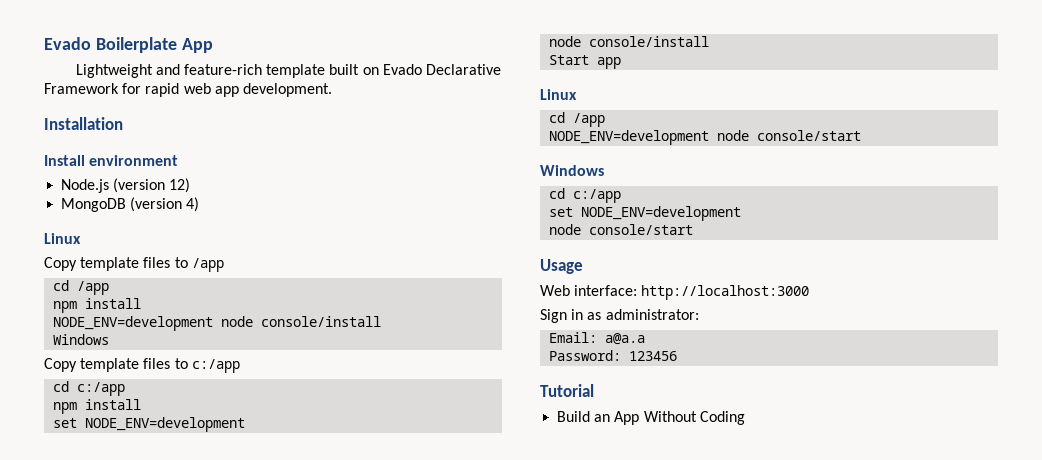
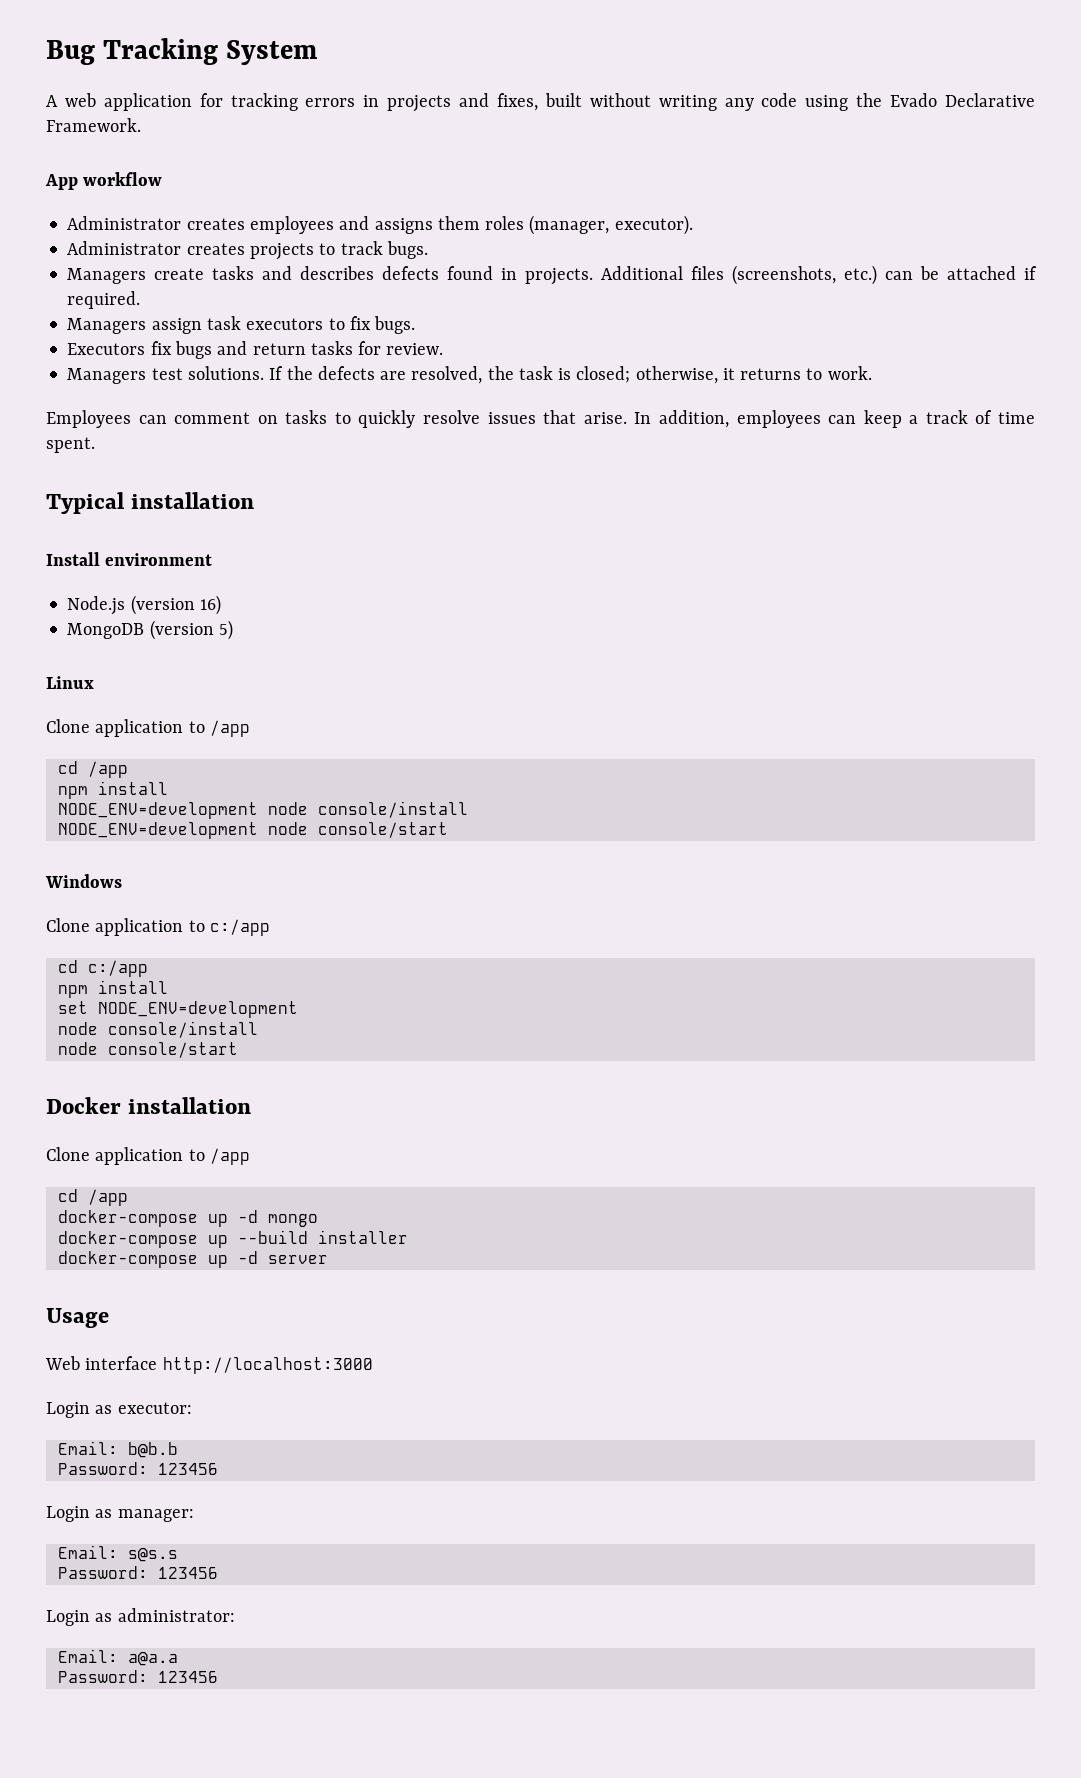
[44,37,213,53] [75,64,502,78] [44,83,332,97] [44,117,123,130] Evado Boilerplate App // Lightweight and feature-rich template built on Evado Declarative Framework for rapid web app development. // Installation -> [46,38,318,65] [46,93,1036,112] [46,118,141,132] [45,172,163,190] [67,215,693,235] [67,241,428,260] [67,265,1037,285] [67,291,141,309] [67,316,416,334] [67,341,444,359] [67,366,872,384] [46,410,1035,428] [46,437,95,453] [46,492,255,514] Bug Tracking System // A web application for tracking errors in projects and fixes, built without writing any code using the Evado Declarative Framework. // App workflow // Administrator creates employees and assigns them roles (manager, executor). // Administrator creates projects to track bugs. // Managers create tasks and describes defects found in projects. Additional files (screenshots, etc.) can be attached if required. // Managers assign task executors to fix bugs. // Executors fix bugs and return tasks for review. // Managers test solutions. If the defects are resolved, the task is closed; otherwise, it returns to work. // Employees can comment on tasks to quickly resolve issues that arise. In addition, employees can keep a track of time spent. // Typical installation
[169,178,191,193] 12) -> [199,595,221,615] 16)
[186,197,200,212] [44,233,81,244] [44,257,171,271] 4) // Linux // Copy template files -> [218,620,233,640] [46,676,94,689] [46,719,184,737] 5) // Linux // Clone application
[53,334,110,345] [44,358,171,372] Windows // Copy template files -> [57,822,448,839] [45,874,122,888] [46,918,184,936] NODE_ENV=development node console/start // Windows // Clone application
[549,55,622,69] [540,89,577,100] [549,112,606,127] [549,130,862,145] [540,165,604,176] [549,188,622,203] [549,206,742,221] [549,224,694,235] Start app // Linux // cd /app // NODE_ENV=development node console/start // Windows // cd c:/app // set NODE_ENV=development // node console/start -> [57,1042,238,1058] [46,1097,252,1114] [46,1147,250,1165] [57,1189,128,1206] [57,1210,318,1227] [57,1230,408,1248] [57,1251,328,1268] node console/start // Docker installation // Clone application to /app // cd /app // docker-compose up -d mongo // docker-compose up --build installer // docker-compose up -d server
[574,285,638,296] interface: -> [85,1356,158,1370] interface
[540,309,584,323] Sign in -> [46,1402,192,1418] [57,1441,178,1458] [57,1462,218,1475] [46,1506,194,1522] [57,1545,178,1562] [57,1566,218,1579] [46,1610,90,1626] Login as executor: // Email: b@b.b // Password: 123456 // Login as manager: // Email: s@s.s // Password: 123456 // Login
[540,384,594,397] [557,411,745,425] // Tutorial // Build an App Without Coding -> (218, 1677) none

